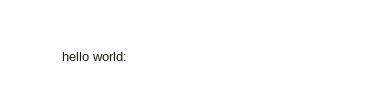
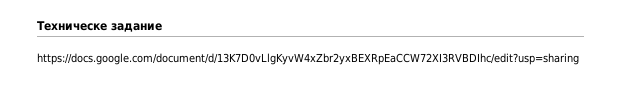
[62,52,127,61] hello world: -> [37,21,162,32] [37,53,579,65] Техническе задание // https://docs.google.com/document/d/13K7D0vLlgKyvW4xZbr2yxBEXRpEaCCW72XI3RVBDIhc/edit?usp=sharing

